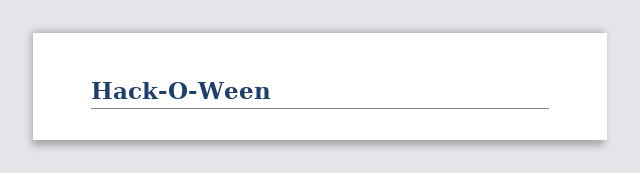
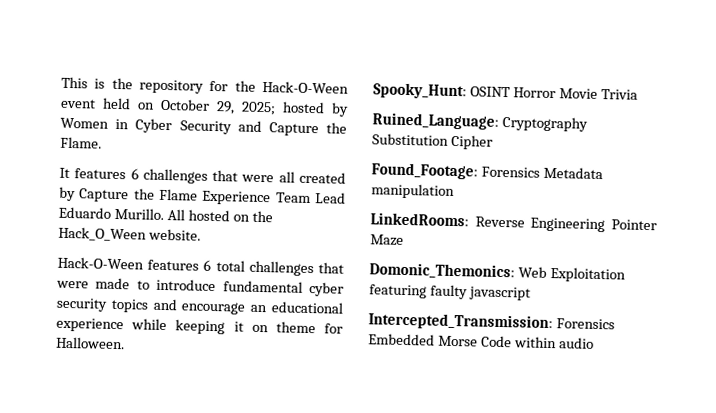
[91,82,271,99] Hack-O-Ween -> [61,76,349,94] [60,97,349,117] [60,117,347,137] [60,136,102,149] [59,167,346,184] [59,186,346,206] [58,206,273,223] [58,226,201,242] [57,256,344,277] [56,277,344,297] [56,297,343,315] [56,317,343,335] [56,336,125,350] [373,82,638,100] [372,112,588,132] [372,133,493,150] [371,162,603,180] [371,183,455,199] [370,212,657,233] [370,234,404,246] [369,262,626,283] [369,284,531,301] [368,312,615,332] [368,333,594,349] This is the repository for the Hack-O-Ween event held on October 29, 2025; hosted by Women in Cyber Security and Capture the Flame. // It features 6 challenges that were all created by Capture the Flame Experience Team Lead Eduardo Murillo. All hosted on the Hack_O_Ween website. // Hack-O-Ween features 6 total challenges that were made to introduce fundamental cyber security topics and encourage an educational experience while keeping it on theme for Halloween. // Spooky_Hunt: OSINT Horror Movie Trivia // Ruined_Language: Cryptography Substitution Cipher // Found_Footage: Forensics Metadata manipulation // LinkedRooms: Reverse Engineering Pointer Maze // Domonic_Themonics: Web Exploitation featuring faulty javascript // Intercepted_Transmission: Forensics Embedded Morse Code within audio

